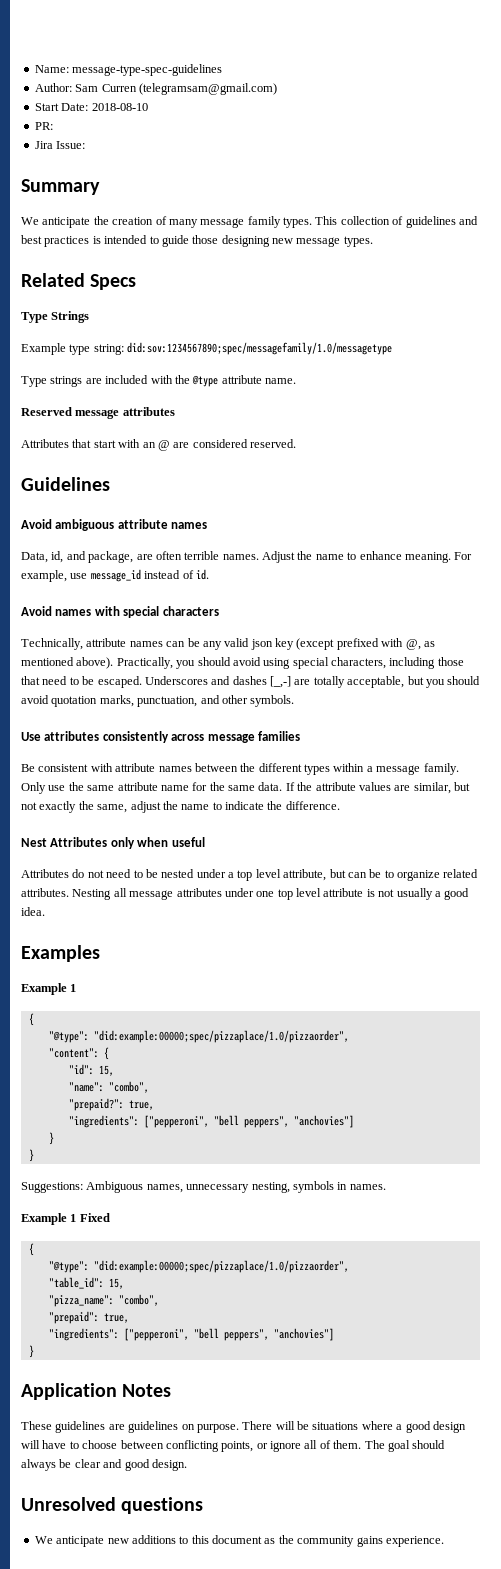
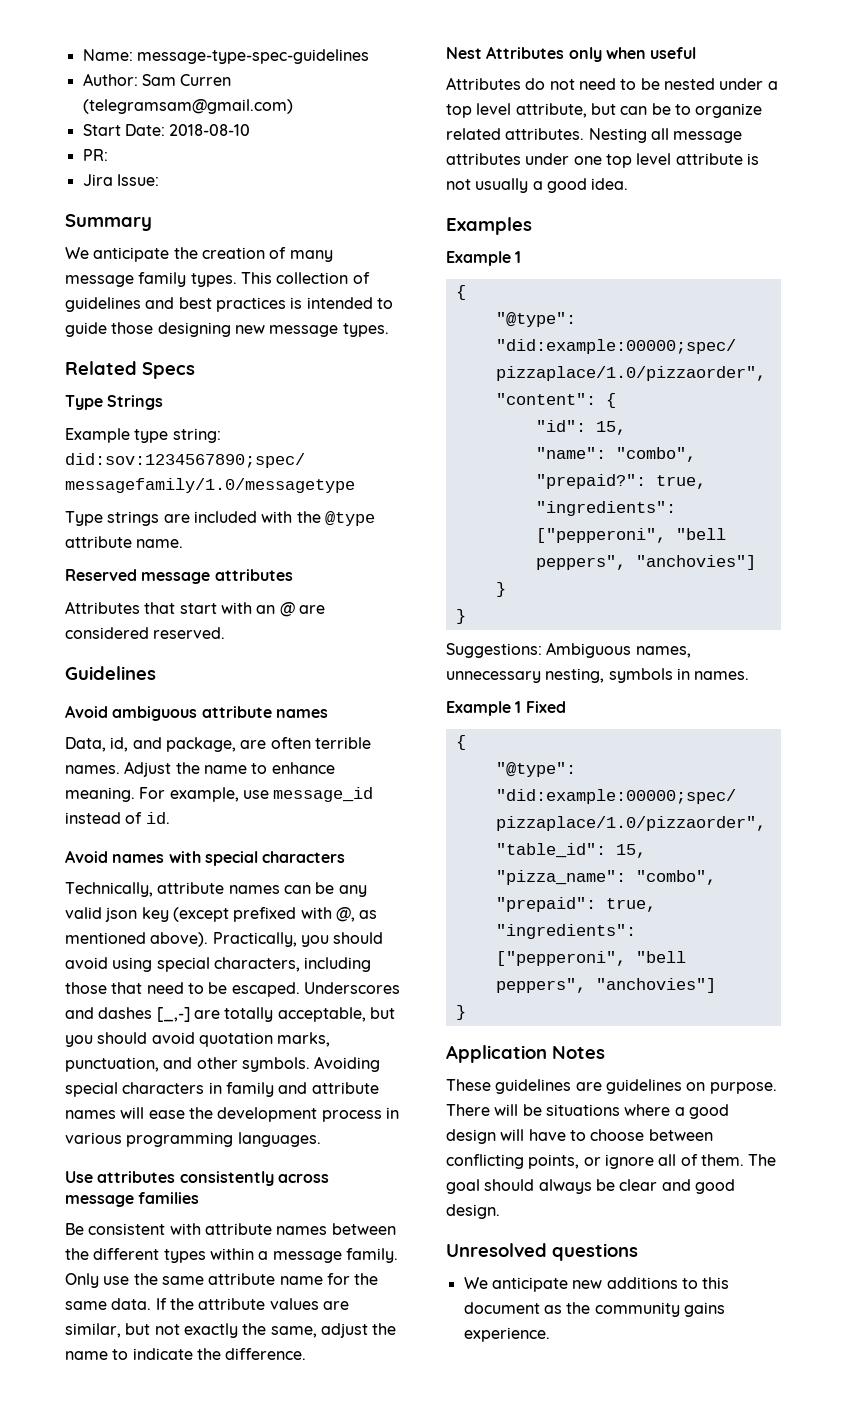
(295, 701) none -> [314,1056,381,1072] [65,1082,379,1097] [65,1107,399,1122] [65,1132,321,1147] Avoiding special characters in family and attribute names will ease the development process in various programming languages.

